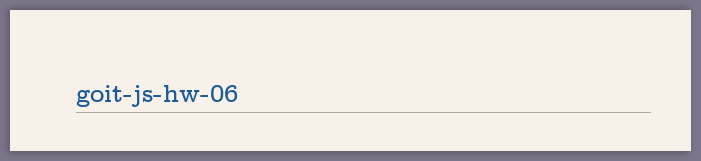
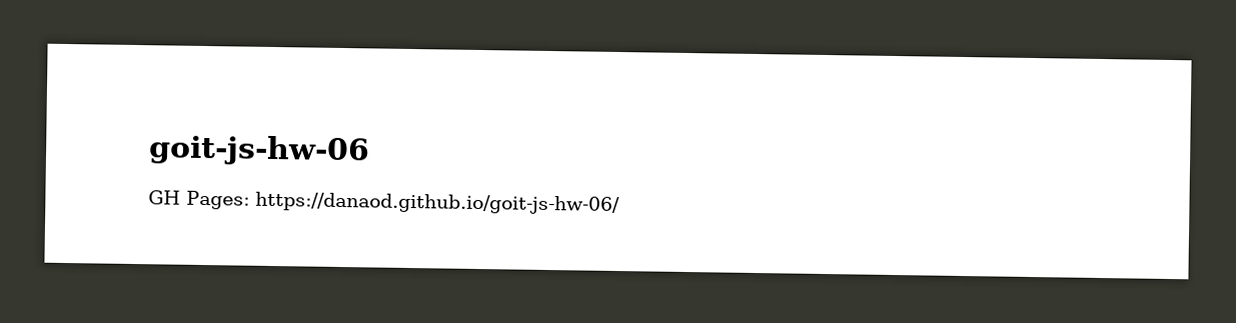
(238, 96) none -> [148,190,620,216] // GH Pages: https://danaod.github.io/goit-js-hw-06/

